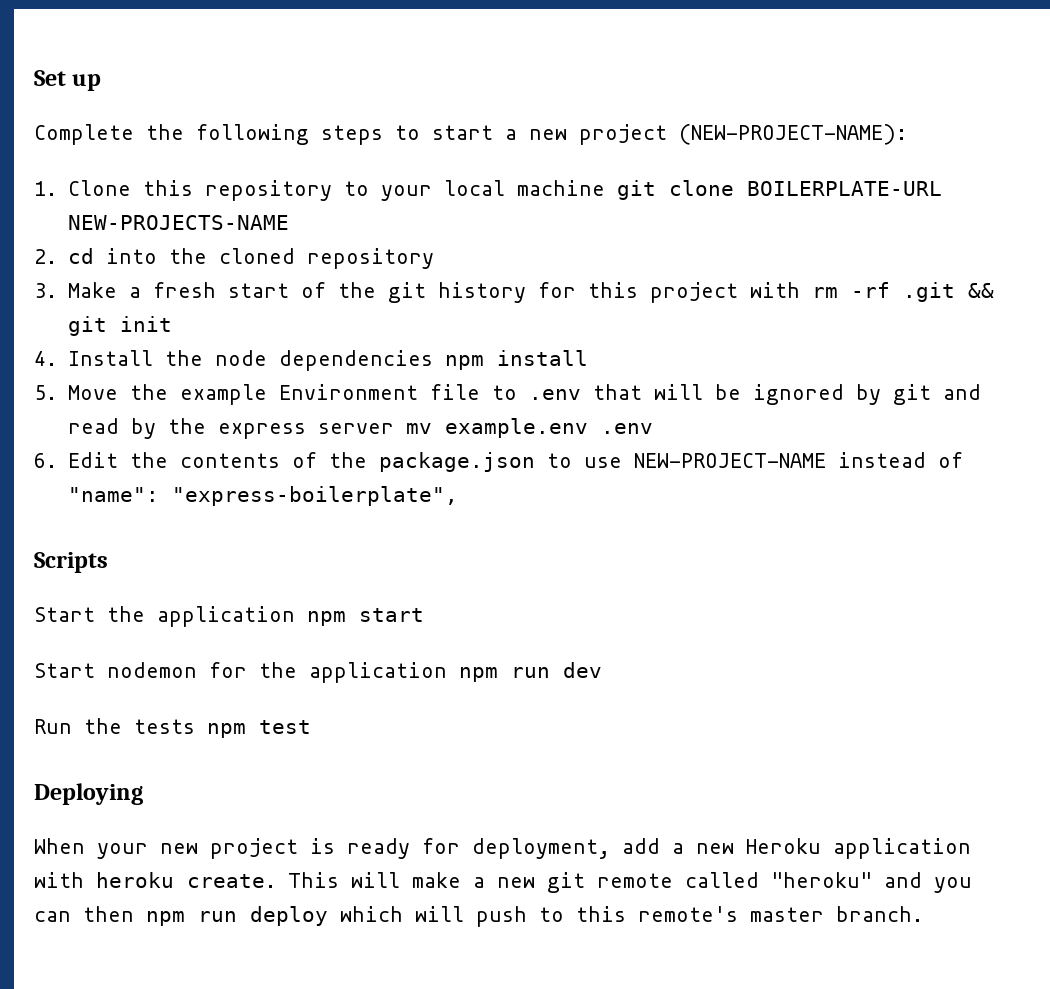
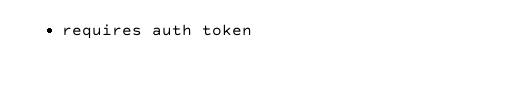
[34,70,102,91] [34,124,907,145] [34,180,942,201] [67,215,289,230] [34,248,434,269] [34,282,994,303] [67,316,172,336] [34,350,588,371] [34,384,981,405] [67,418,653,439] [34,452,963,472] [67,486,458,506] [34,552,108,573] [34,606,424,627] [34,662,602,683] [34,718,311,738] [34,783,143,805] [34,838,971,859] [34,872,972,893] [34,906,923,927] Set up // Complete the following steps to start a new project (NEW-PROJECT-NAME): // 1. Clone this repository to your local machine git clone BOILERPLATE-URL NEW-PROJECTS-NAME // 2. cd into the cloned repository // 3. Make a fresh start of the git history for this project with rm -rf .git && git init // 4. Install the node dependencies npm install // 5. Move the example Environment file to .env that will be ignored by git and read by the express server mv example.env .env // 6. Edit the contents of the package.json to use NEW-PROJECT-NAME instead of "name": "express-boilerplate", // Scripts // Start the application npm start // Start nodemon for the application npm run dev // Run the tests npm test // Deploying // When your new project is ready for deployment, add a new Heroku application with heroku create. This will make a new git remote called "heroku" and you can then npm run deploy which will push to this remote's master branch. -> [61,24,252,39] requires auth token

